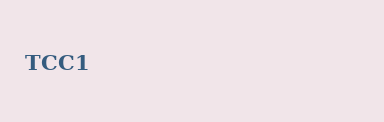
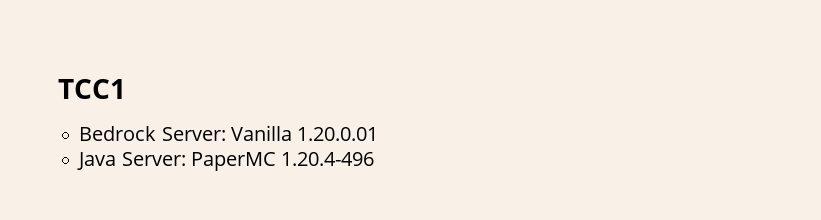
(90, 62) none -> [79,125,379,141] [77,152,375,171] // Bedrock Server: Vanilla 1.20.0.01 // Java Server: PaperMC 1.20.4-496

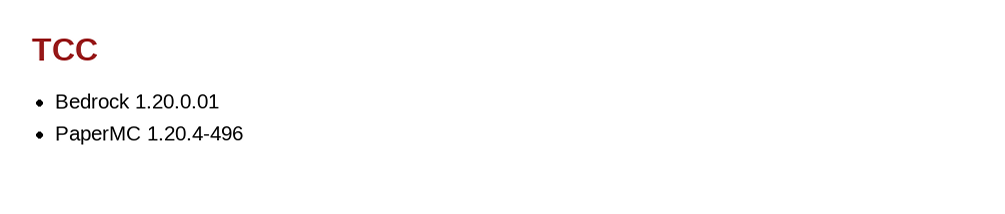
[58,79,126,99] TCC1 -> [31,38,98,61] TCC
[161,125,292,141] Server: Vanilla -> (131, 101) none
[77,152,186,170] Java Server: -> (220, 101) none

